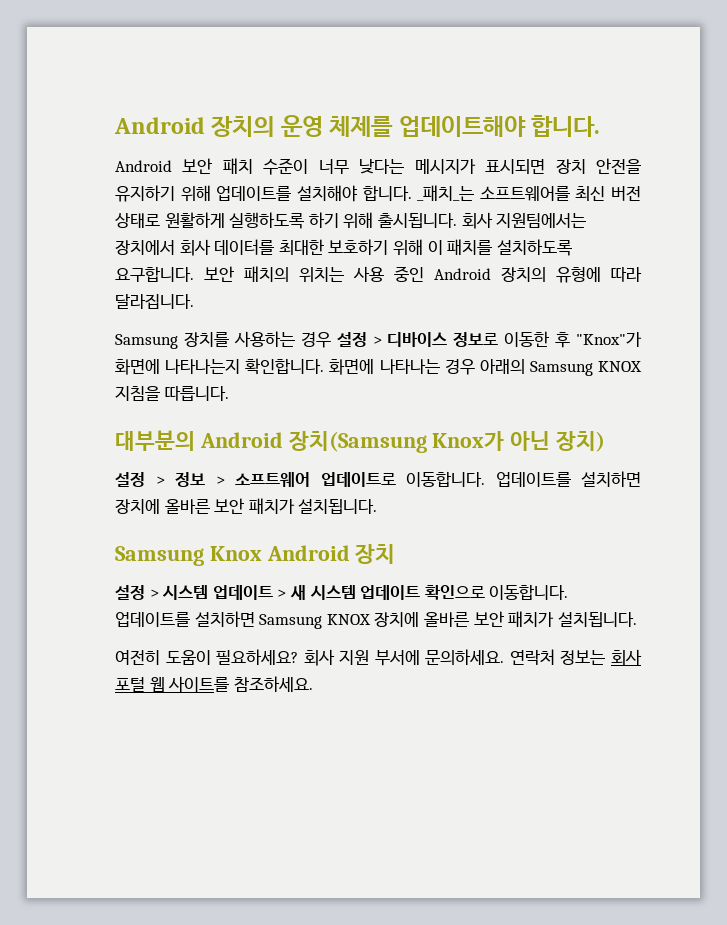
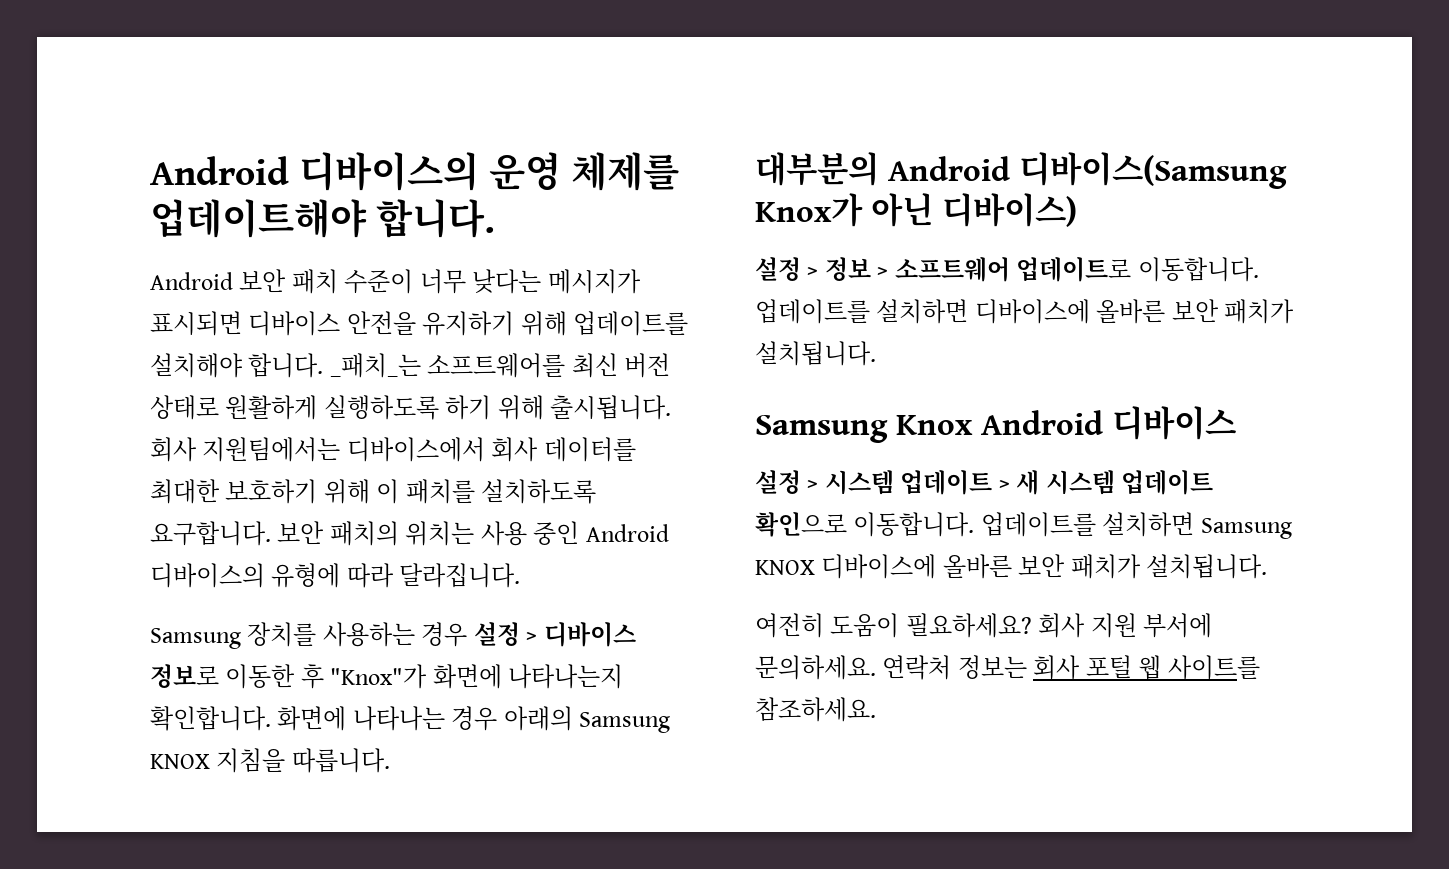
[114,116,275,137] Android 장치의 -> [150,152,480,191] Android 디바이스의
[555,159,586,174] 장치 -> [248,311,341,336] 디바이스
[115,240,175,255] 장치에서 -> [346,437,485,462] 디바이스에서
[501,267,546,282] 장치의 -> [150,563,265,588] 디바이스의
[288,431,427,453] 장치(Samsung -> [1019,152,1287,189] 디바이스(Samsung
[556,431,606,452] 장치) -> [942,193,1077,227] 디바이스)
[115,499,160,514] 장치에 -> [974,299,1090,324] 디바이스에
[355,544,396,564] 장치 -> [1112,406,1236,440] 디바이스
[374,612,420,627] 장치에 -> [821,554,937,579] 디바이스에

